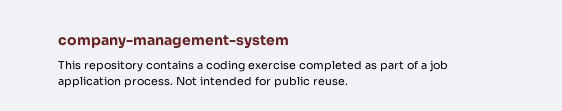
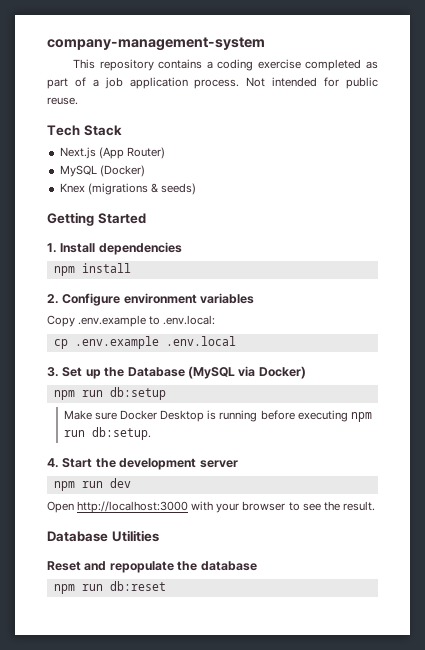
(348, 82) none -> [47,125,122,136] [59,147,165,159] [59,165,145,177] [59,183,196,195] [47,212,146,226] [47,242,182,255] [53,263,131,276] [47,293,255,306] [47,315,216,327] [53,336,236,349] [47,366,306,379] [53,387,166,400] [63,410,372,422] [63,427,151,440] [47,458,238,470] [53,478,131,491] [47,501,375,513] [47,530,159,542] [47,561,257,573] [53,581,166,594] // Tech Stack // Next.js (App Router) // MySQL (Docker) // Knex (migrations & seeds) // Getting Started // 1. Install dependencies // npm install // 2. Configure environment variables // Copy .env.example to .env.local: // cp .env.example .env.local // 3. Set up the Database (MySQL via Docker) // npm run db:setup // Make sure Docker Desktop is running before executing npm run db:setup. // 4. Start the development server // npm run dev // Open http://localhost:3000 with your browser to see the result. // Database Utilities // Reset and repopulate the database // npm run db:reset

